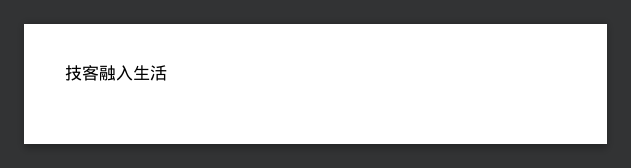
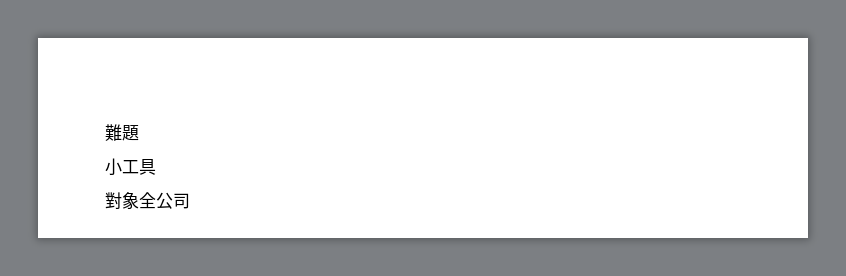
[65,65,167,81] 技客融入生活 -> [105,124,139,141] [105,158,156,176] [105,192,190,209] 難題 // 小工具 // 對象全公司

